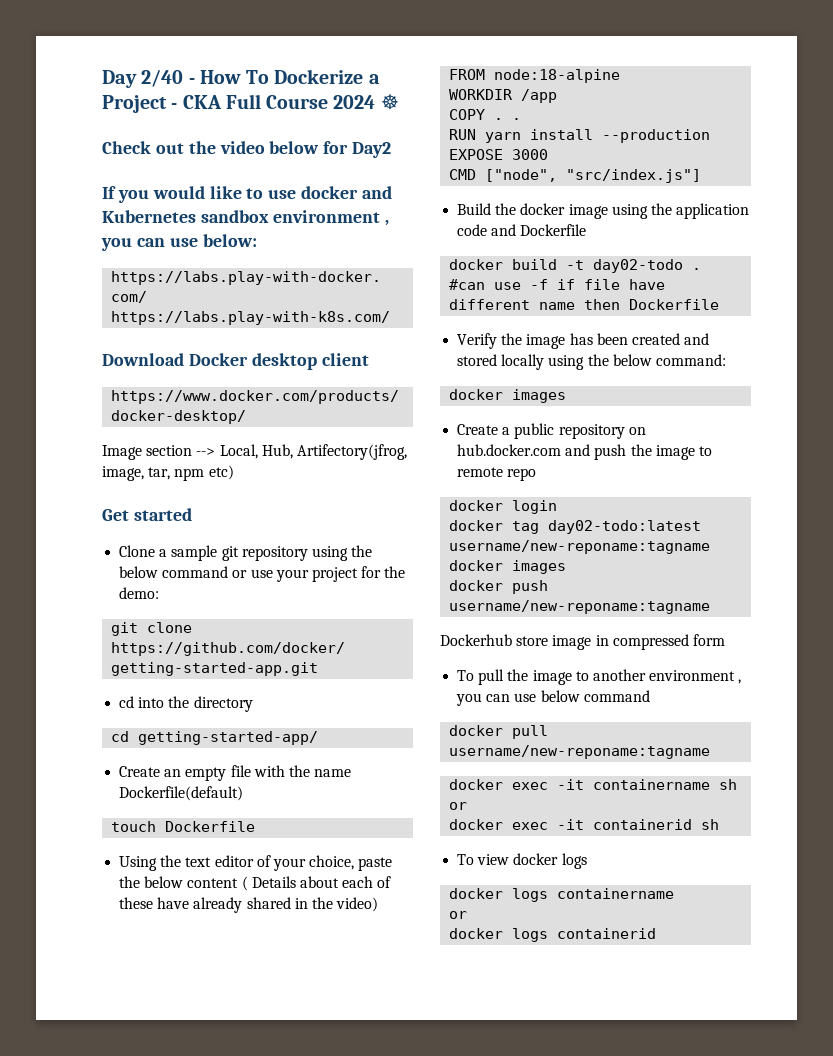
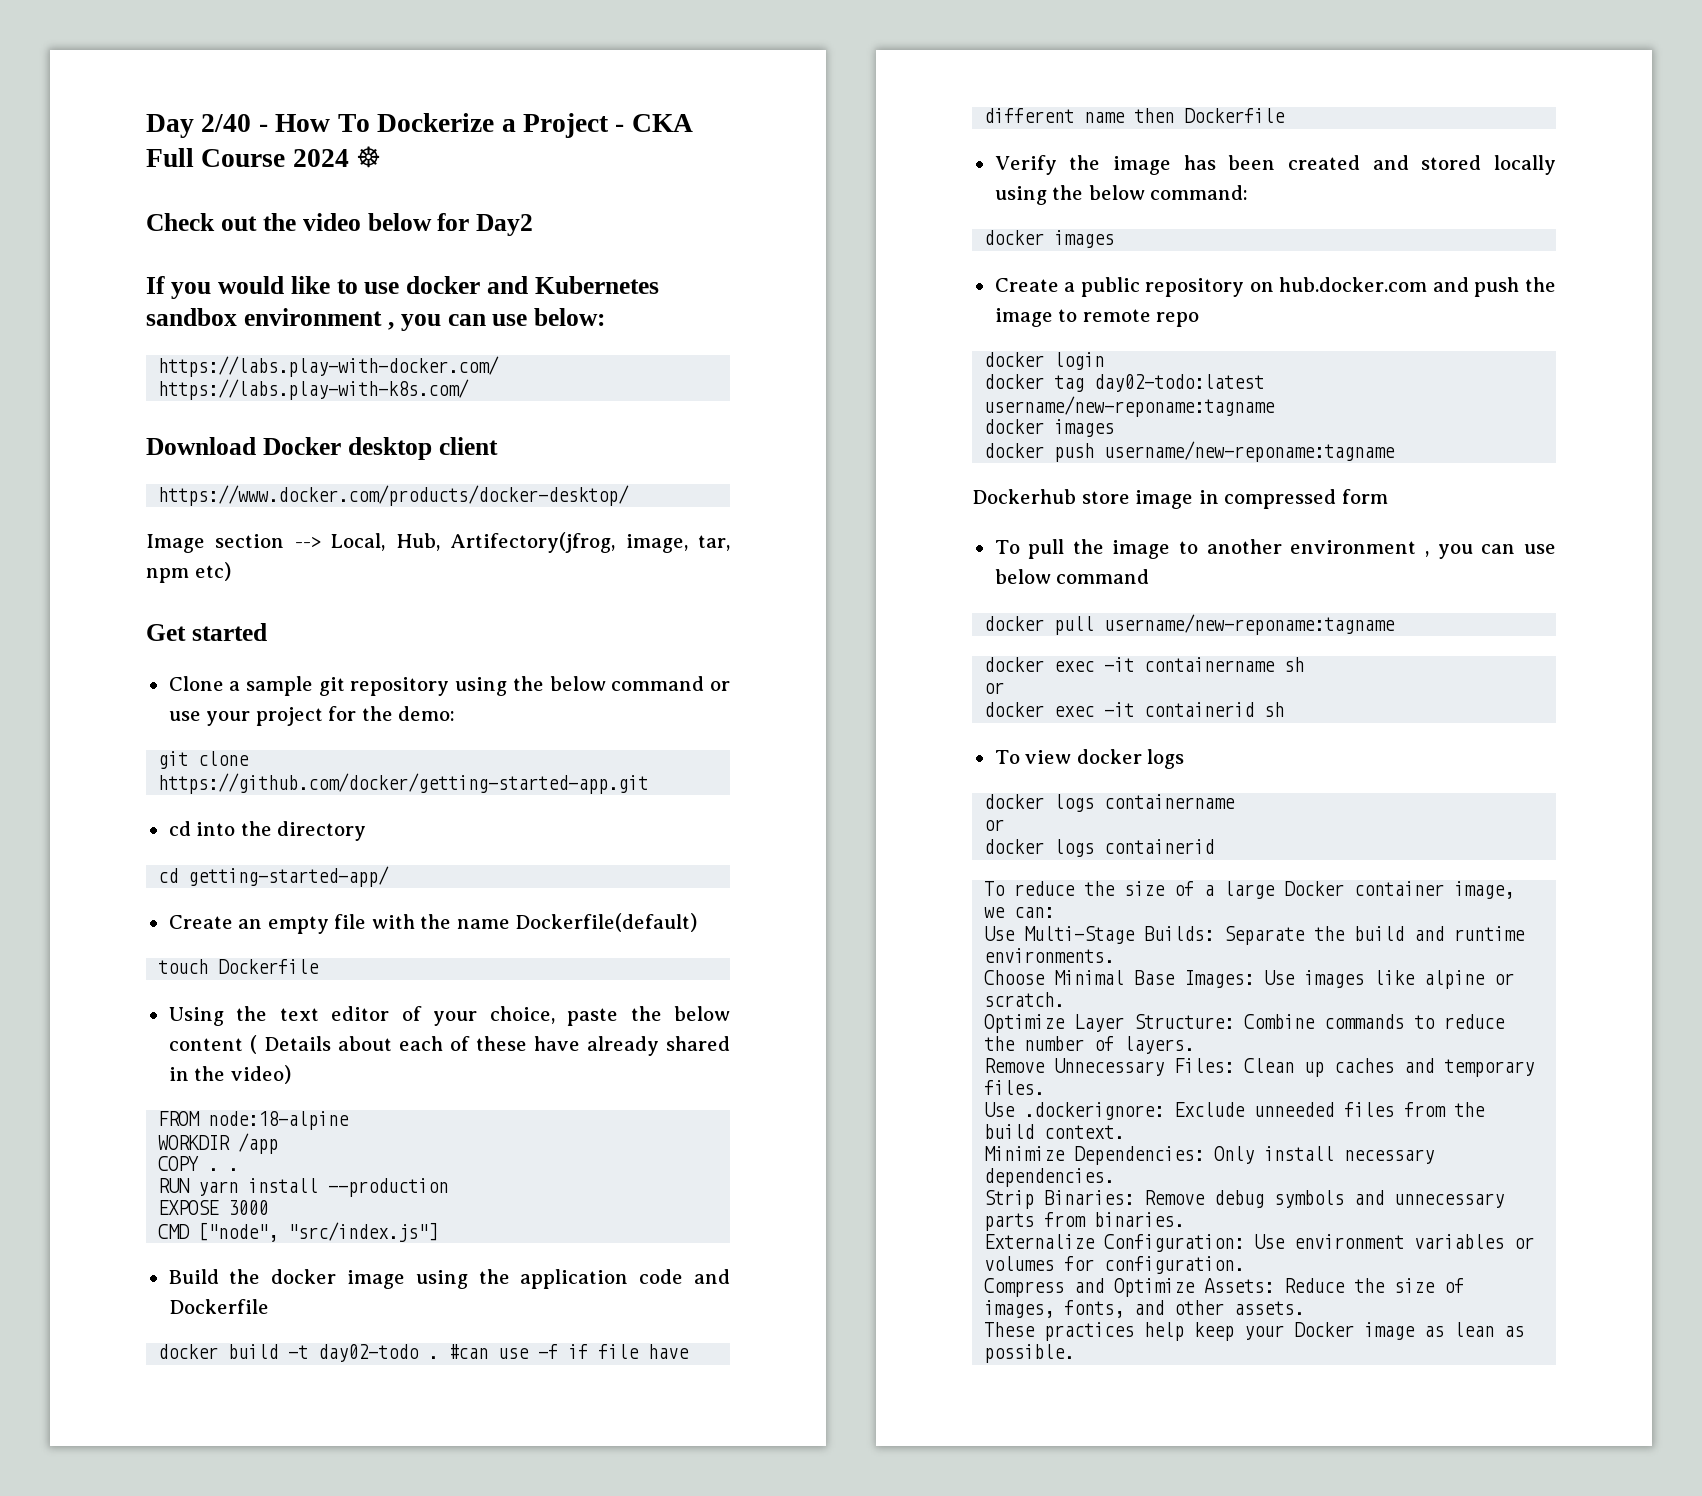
(657, 933) none -> [984,881,1515,899] [984,907,1055,918] [984,926,1526,945] [984,948,1115,963] [984,970,1515,989] [984,992,1065,1007] [984,1014,1506,1033] [984,1036,1195,1054] [984,1058,1535,1077] [984,1080,1045,1095] [984,1102,1486,1120] [984,1124,1125,1139] [984,1146,1435,1165] [984,1168,1115,1187] [984,1190,1505,1209] [984,1212,1185,1231] [984,1234,1535,1252] [984,1256,1245,1274] [984,1278,1465,1297] [984,1300,1305,1318] [984,1322,1525,1341] [984,1344,1075,1363] // To reduce the size of a large Docker container image, we can: // Use Multi-Stage Builds: Separate the build and runtime environments. // Choose Minimal Base Images: Use images like alpine or scratch. // Optimize Layer Structure: Combine commands to reduce the number of layers. // Remove Unnecessary Files: Clean up caches and temporary files. // Use .dockerignore: Exclude unneeded files from the build context. // Minimize Dependencies: Only install necessary dependencies. // Strip Binaries: Remove debug symbols and unnecessary parts from binaries. // Externalize Configuration: Use environment variables or volumes for configuration. // Compress and Optimize Assets: Reduce the size of images, fonts, and other assets. // These practices help keep your Docker image as lean as possible.

